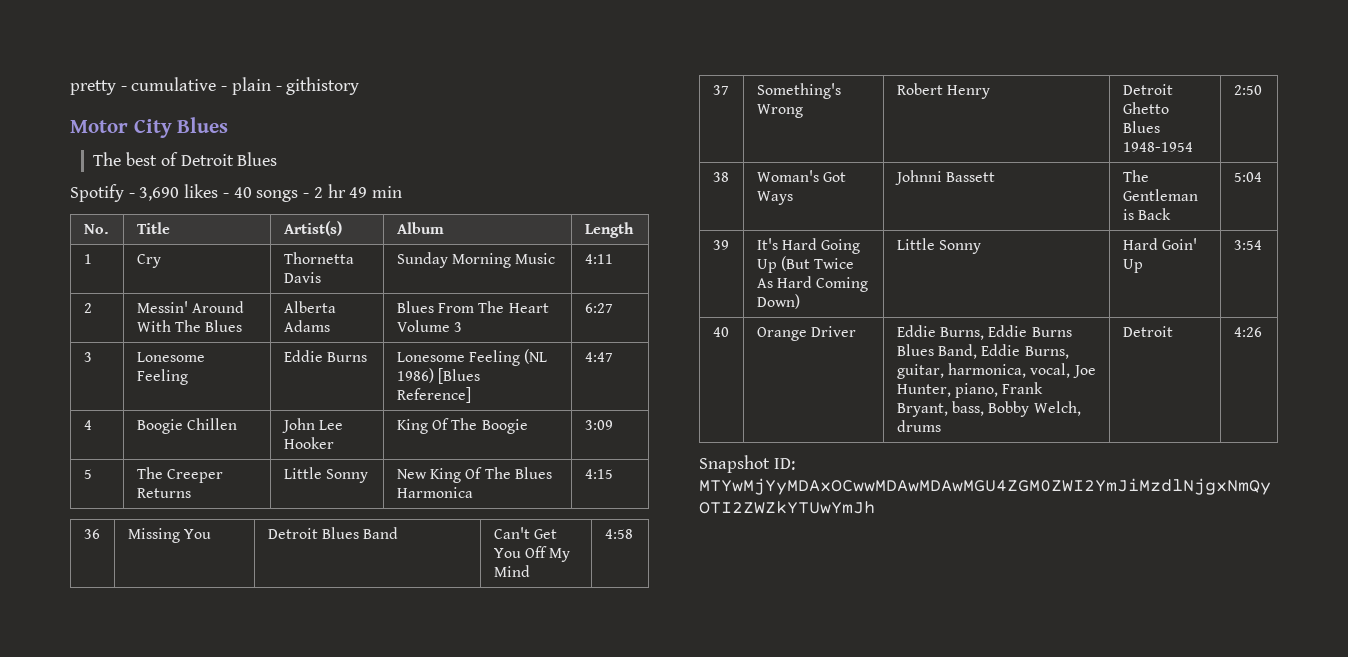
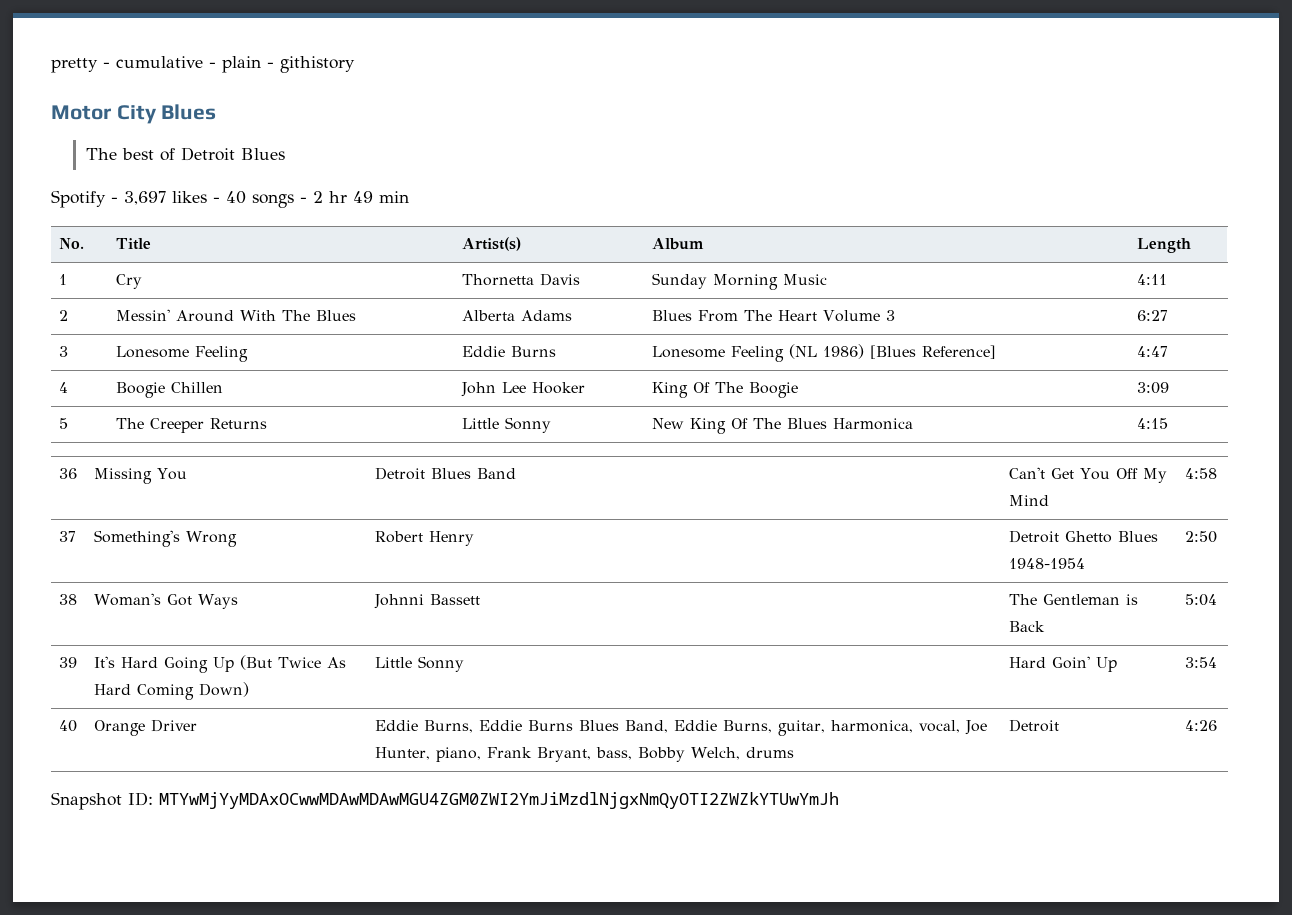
[139,187,180,201] 3,690 -> [124,191,166,205] 3,697

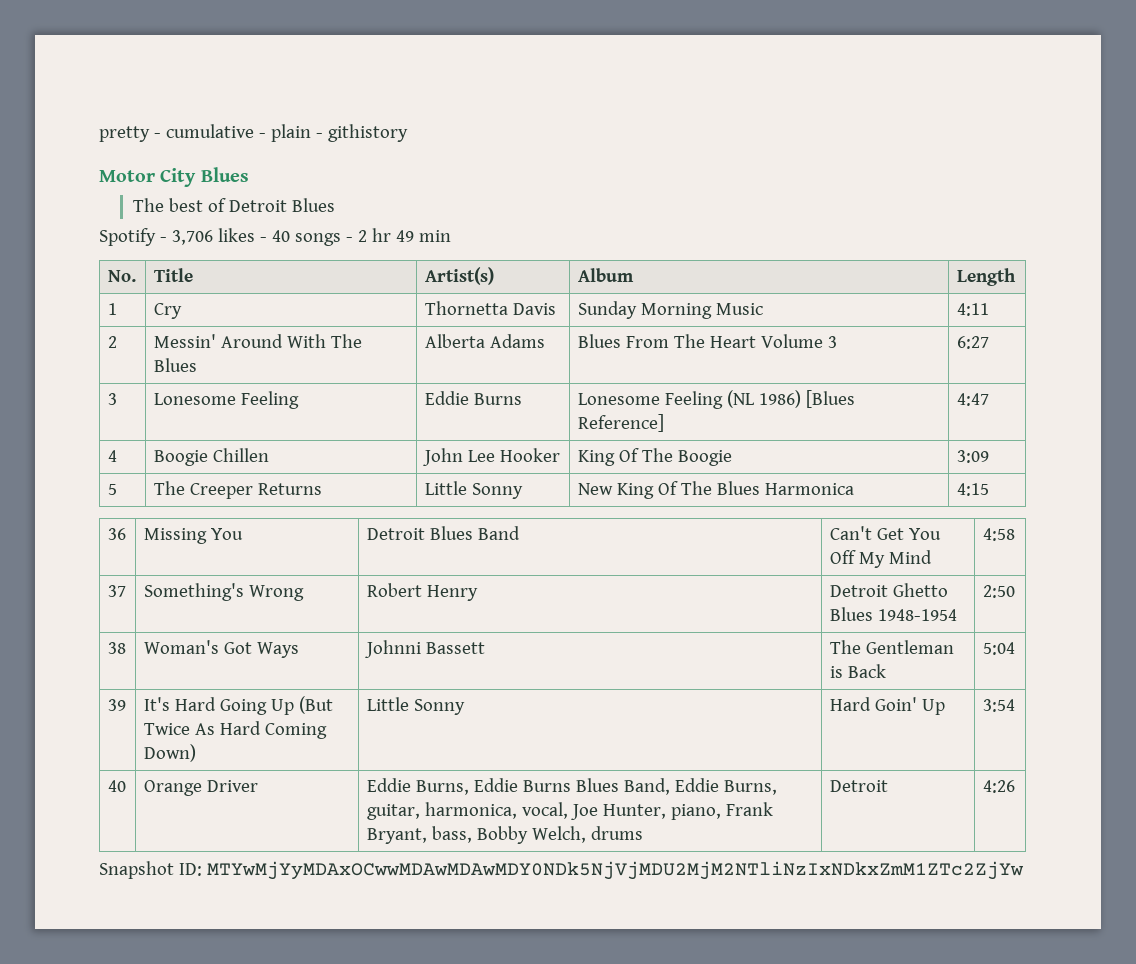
[124,191,166,205] 3,697 -> [171,230,213,245] 3,706
[159,792,839,809] MTYwMjYyMDAxOCwwMDAwMDAwMGU4ZGM0ZWI2YmJiMzdlNjgxNmQyOTI2ZWZkYTUwYmJh -> [206,861,1024,880] MTYwMjYyMDAxOCwwMDAwMDAwMDY0NDk5NjVjMDU2MjM2NTliNzIxNDkxZmM1ZTc2ZjYw

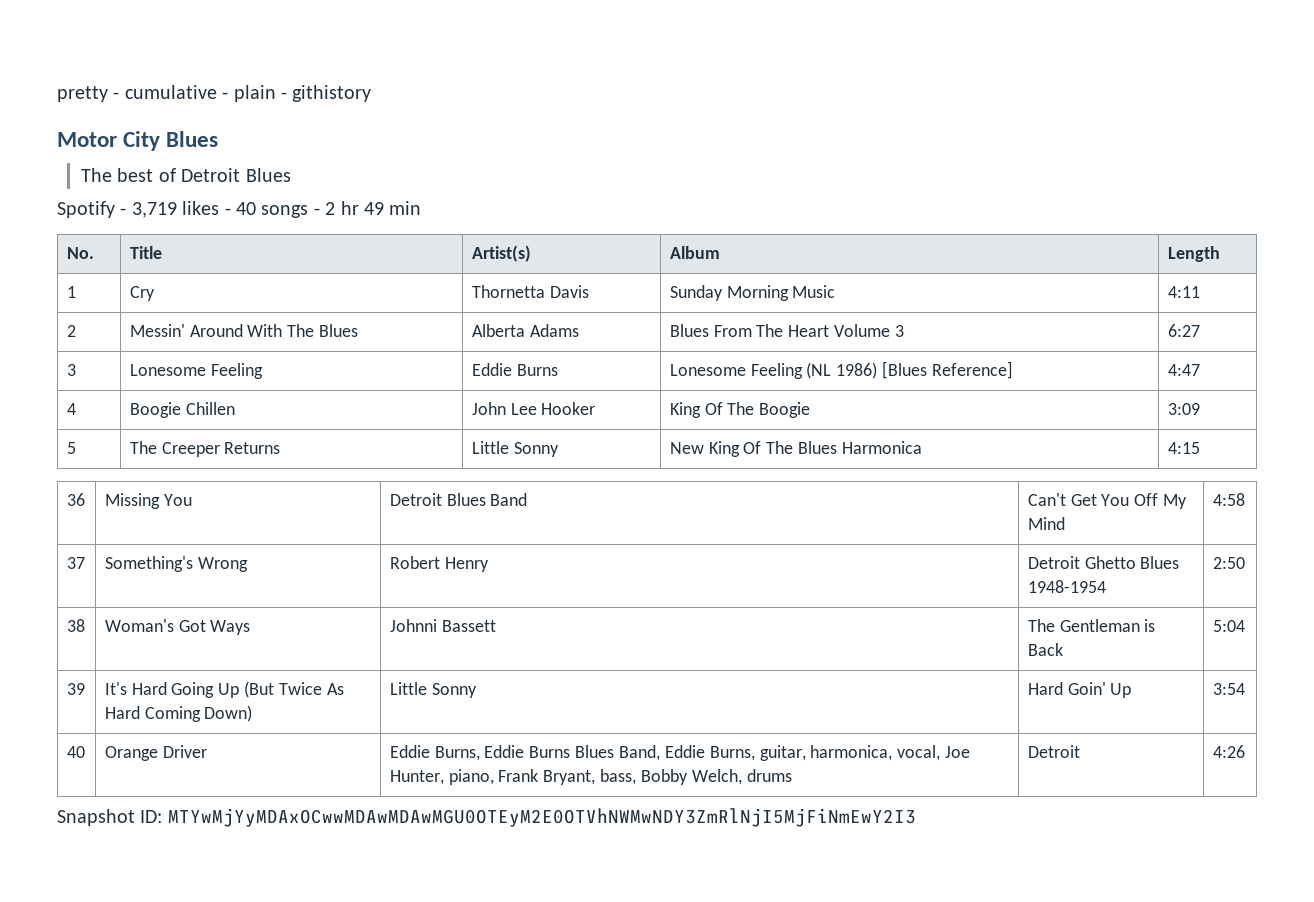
[171,230,213,245] 3,706 -> [131,202,177,218] 3,719
[206,861,1024,880] MTYwMjYyMDAxOCwwMDAwMDAwMDY0NDk5NjVjMDU2MjM2NTliNzIxNDkxZmM1ZTc2ZjYw -> [167,808,916,827] MTYwMjYyMDAxOCwwMDAwMDAwMGU0OTEyM2E0OTVhNWMwNDY3ZmRlNjI5MjFiNmEwY2I3

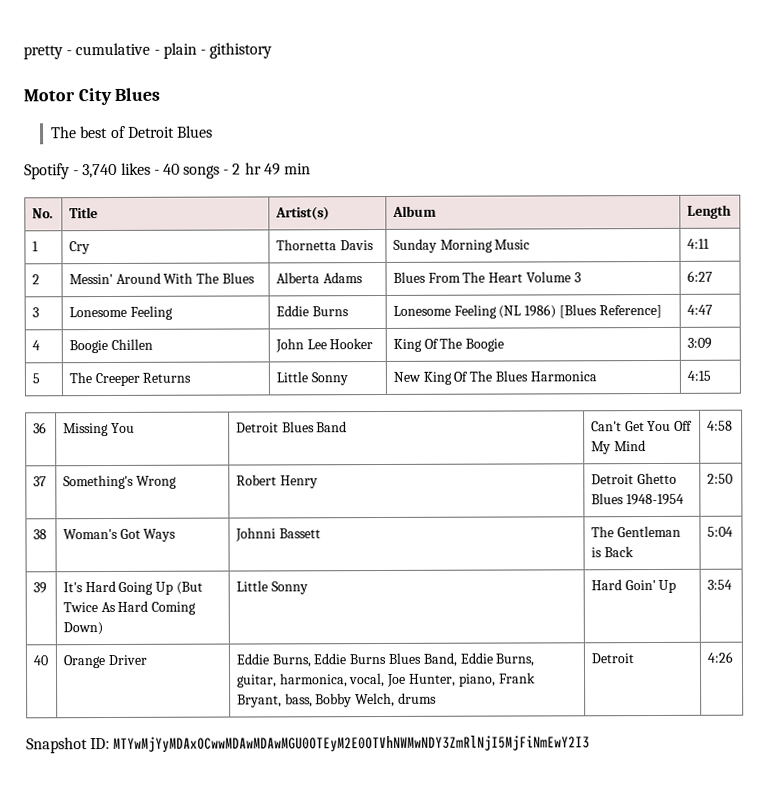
[131,202,177,218] 3,719 -> [82,163,118,179] 3,740

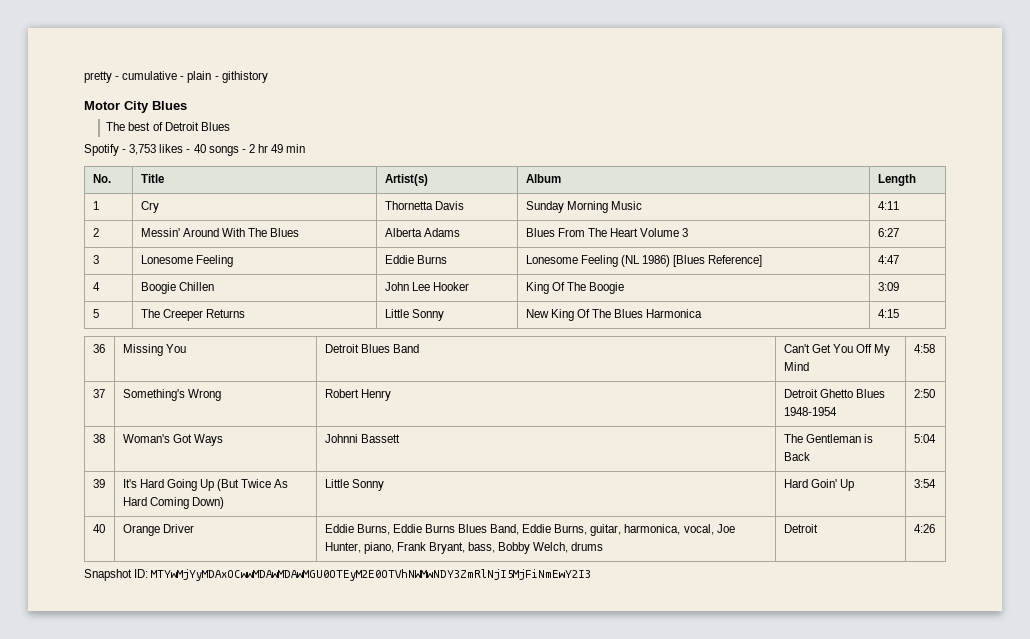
[82,163,118,179] 3,740 -> [129,144,157,155] 3,753

